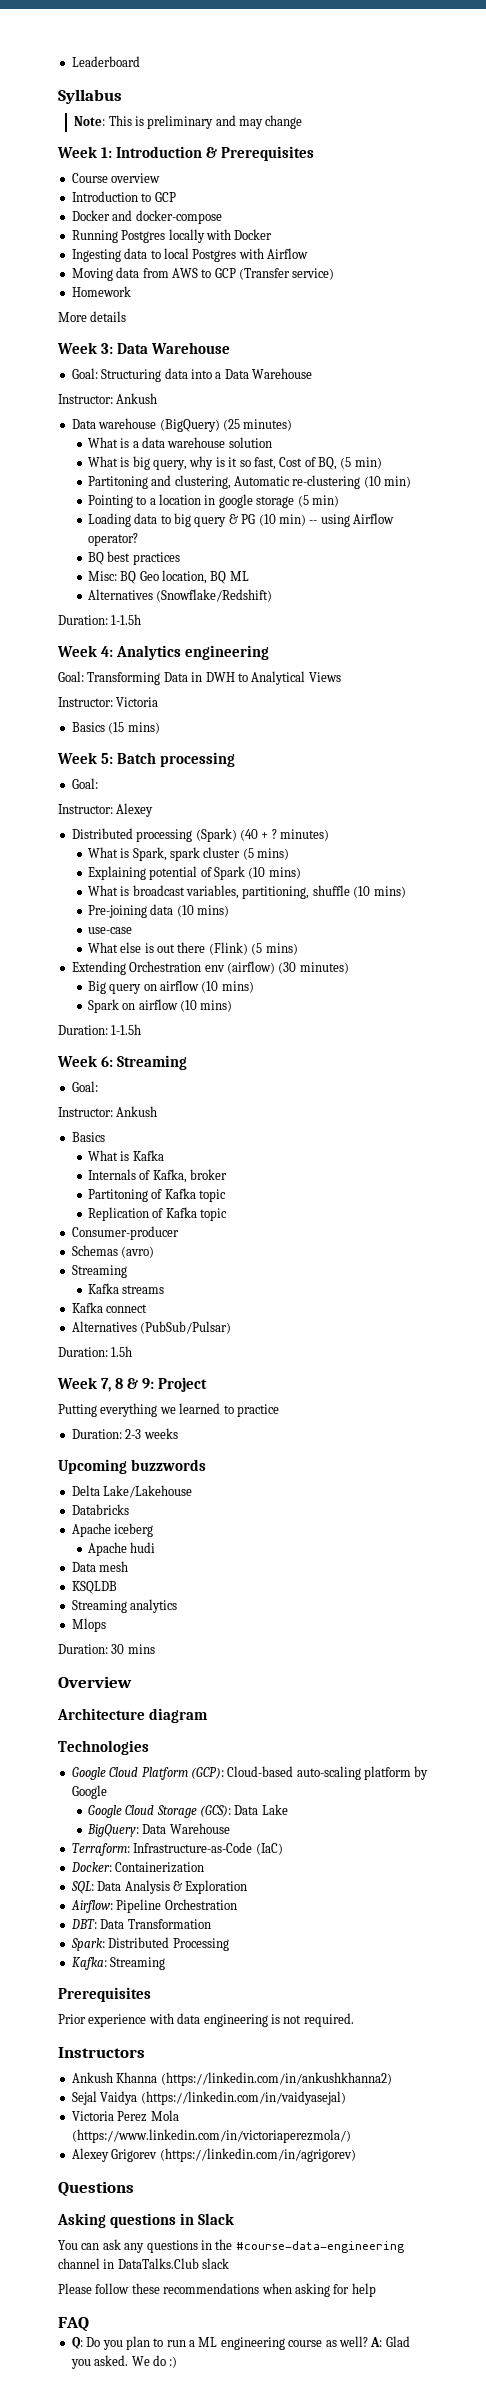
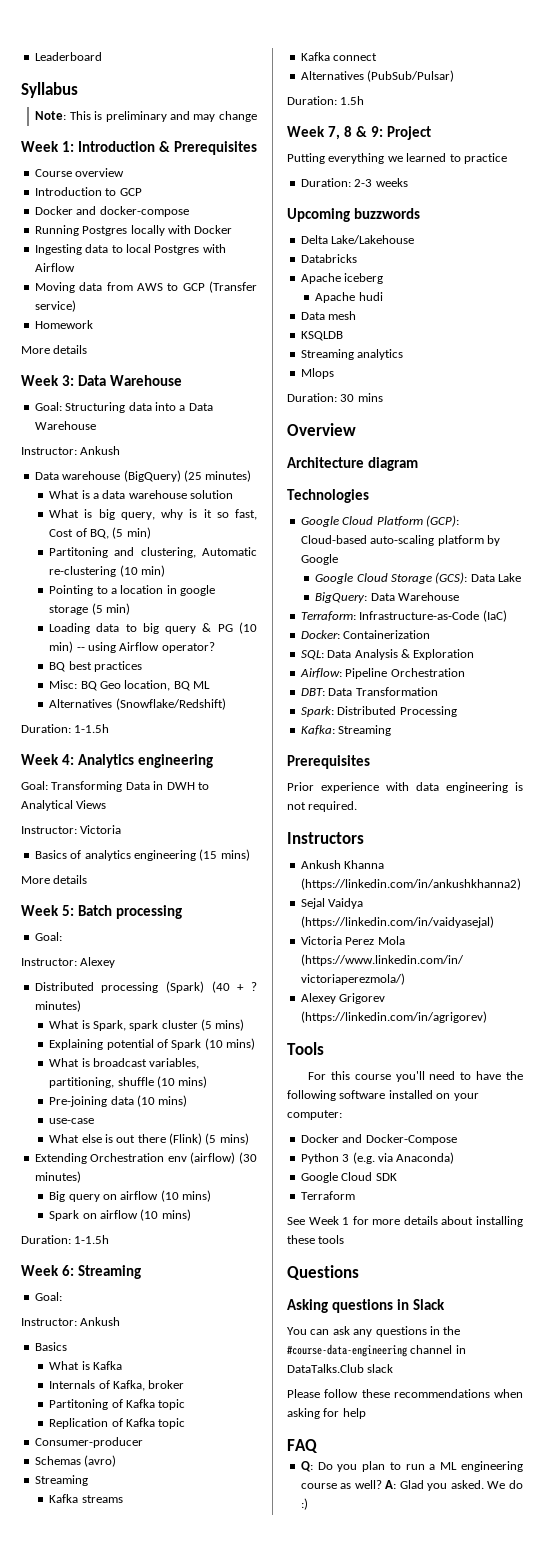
(105, 727) none -> [70,850,196,861] of analytics engineering
(160, 728) none -> [21,875,88,884] // More details
(356, 2155) none -> [287,1042,324,1055] [308,1071,523,1082] [287,1090,479,1101] [287,1110,342,1120] [300,1134,457,1145] [300,1152,455,1164] [300,1172,397,1183] [300,1191,355,1200] [287,1216,523,1227] [287,1235,345,1244] // Tools // For this course you'll need to have the following software installed on your computer: // Docker and Docker-Compose // Python 3 (e.g. via Anaconda) // Google Cloud SDK // Terraform // See Week 1 for more details about installing these tools

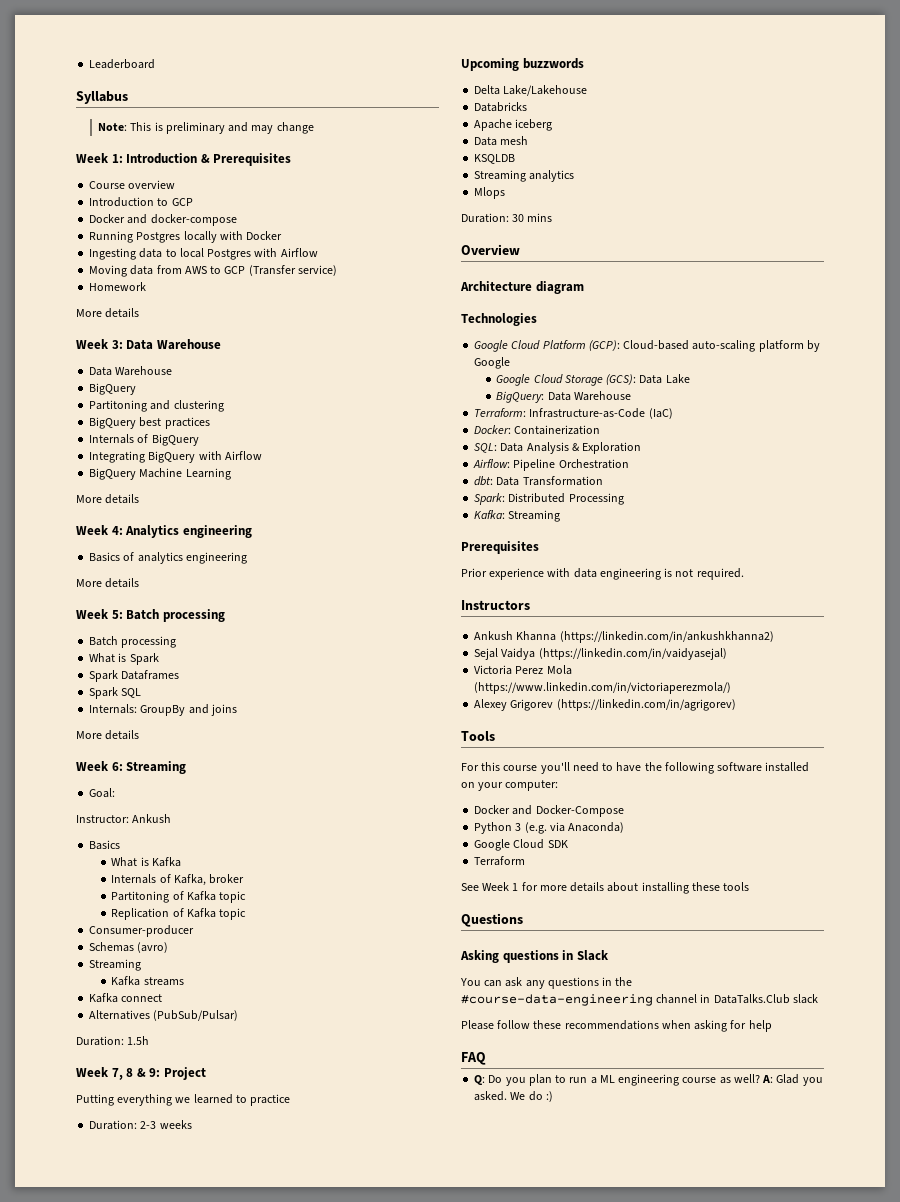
[34,402,213,413] [34,421,96,430] [21,446,121,455] [34,470,252,482] [49,490,234,499] [49,509,258,520] [49,527,151,539] [49,547,257,558] [49,565,165,577] [49,585,216,596] [49,603,130,615] [49,622,258,634] [49,641,215,653] [49,661,142,672] [49,680,211,691] [49,698,226,710] [21,724,110,733] [21,754,213,768] [21,781,209,792] [21,800,107,811] [21,825,122,834] Goal: Structuring data into a Data Warehouse // Instructor: Ankush // Data warehouse (BigQuery) (25 minutes) // What is a data warehouse solution // What is big query, why is it so fast, Cost of BQ, (5 min) // Partitoning and clustering, Automatic re-clustering (10 min) // Pointing to a location in google storage (5 min) // Loading data to big query & PG (10 min) -- using Airflow operator? // BQ best practices // Misc: BQ Geo location, BQ ML // Alternatives (Snowflake/Redshift) // Duration: 1-1.5h // Week 4: Analytics engineering // Goal: Transforming Data in DWH to Analytical Views // Instructor: Victoria -> [89,366,173,376] [89,383,137,395] [89,400,224,412] [89,417,210,429] [89,434,199,446] [89,451,262,463] [89,468,231,480] [76,494,140,504] [76,525,252,538] Data Warehouse // BigQuery // Partitoning and clustering // BigQuery best practices // Internals of BigQuery // Integrating BigQuery with Airflow // BigQuery Machine Learning // More details // Week 4: Analytics engineering
[199,849,250,861] (15 mins) -> (247, 558) none
[34,932,62,941] [21,957,116,968] [34,981,257,993] [34,1000,81,1012] [49,1019,245,1031] [49,1038,256,1050] [49,1058,200,1069] [49,1076,208,1088] [49,1095,188,1107] [49,1118,95,1124] [49,1133,249,1145] [34,1152,257,1164] [34,1171,81,1183] [49,1190,212,1202] [49,1209,191,1221] [21,1235,110,1244] Goal: // Instructor: Alexey // Distributed processing (Spark) (40 + ? minutes) // What is Spark, spark cluster (5 mins) // Explaining potential of Spark (10 mins) // What is broadcast variables, partitioning, shuffle (10 mins) // Pre-joining data (10 mins) // use-case // What else is out there (Flink) (5 mins) // Extending Orchestration env (airflow) (30 minutes) // Big query on airflow (10 mins) // Spark on airflow (10 mins) // Duration: 1-1.5h -> [89,636,177,648] [89,653,159,665] [89,670,180,682] [89,687,142,699] [89,704,237,716] [76,730,140,740] Batch processing // What is Spark // Spark Dataframes // Spark SQL // Internals: GroupBy and joins // More details
[315,292,383,303] // Apache hudi -> (553, 125) none
[300,688,325,696] DBT: -> [474,476,494,486] dbt:

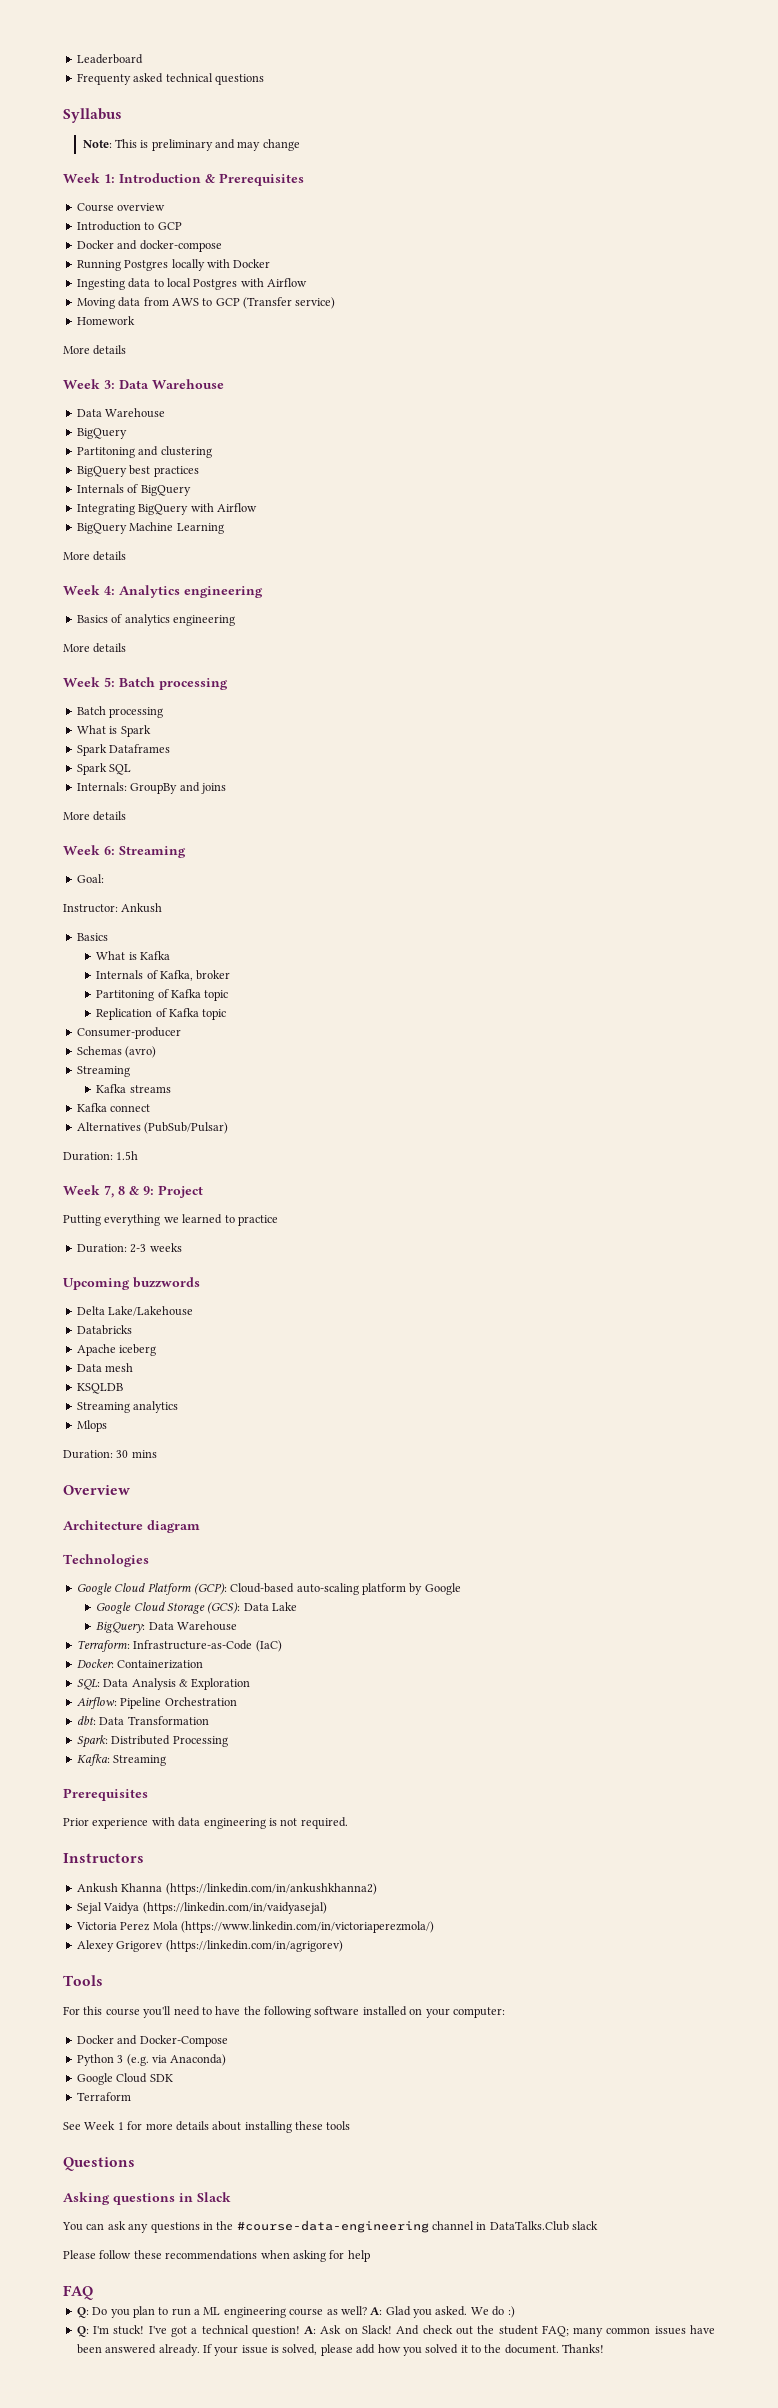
(156, 64) none -> [76,73,264,85] // Frequenty asked technical questions
(553, 1096) none -> [76,2325,715,2337] [76,2344,605,2356] // Q: I'm stuck! I've got a technical question! A: Ask on Slack! And check out the student FAQ; many common issues have been answered already. If your issue is solved, please add how you solved it to the document. Thanks!

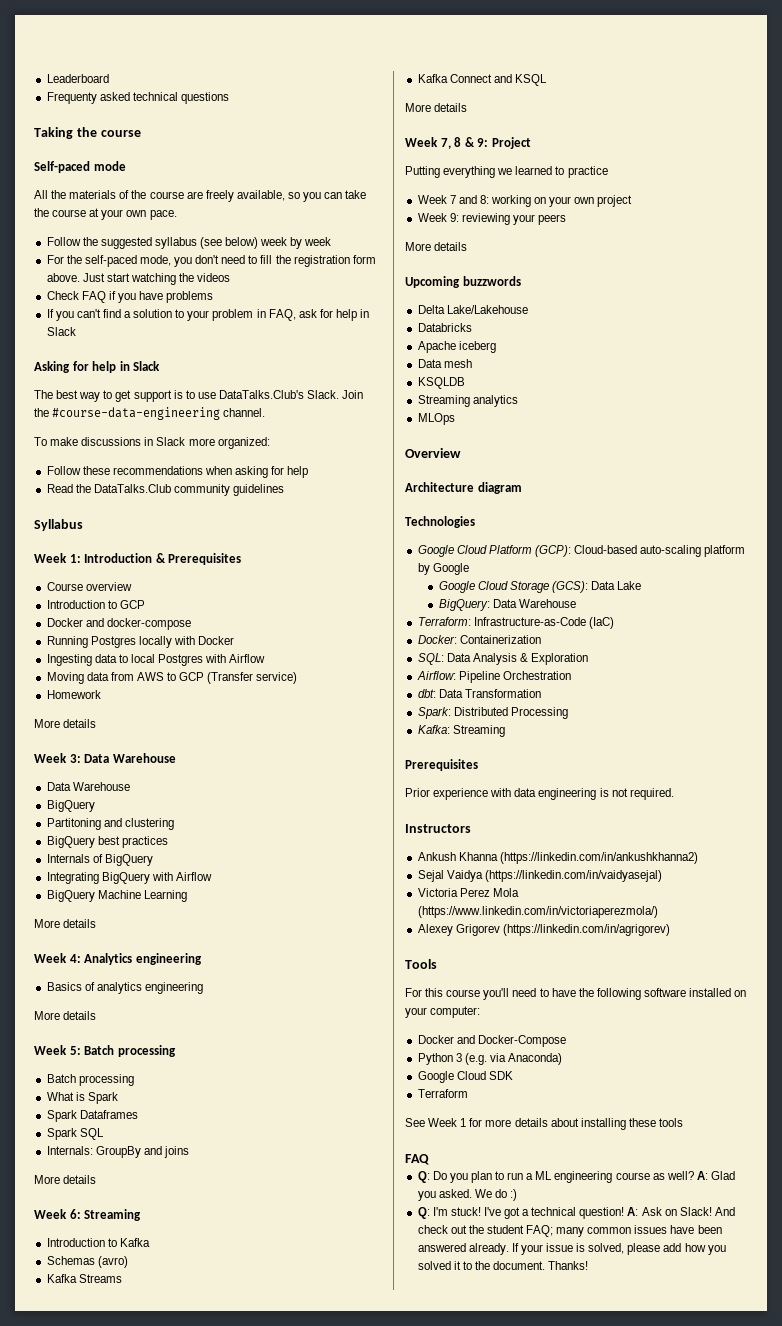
[63,108,122,123] [82,139,300,151] Syllabus // Note: This is preliminary and may change -> [34,127,141,139] [34,161,126,173] [34,190,367,202] [34,208,177,220] [46,237,332,249] [46,255,376,267] [46,273,231,285] [46,291,214,303] [46,309,370,321] [46,327,76,336] [34,361,161,373] [34,390,364,402] [34,407,266,420] [34,437,270,449] [46,466,309,478] [46,484,285,496] [34,519,83,531] Taking the course // Self-paced mode // All the materials of the course are freely available, so you can take the course at your own pace. // Follow the suggested syllabus (see below) week by week // For the self-paced mode, you don't need to fill the registration form above. Just start watching the videos // Check FAQ if you have problems // If you can't find a solution to your problem in FAQ, ask for help in Slack // Asking for help in Slack // The best way to get support is to use DataTalks.Club's Slack. Join the #course-data-engineering channel. // To make discussions in Slack more organized: // Follow these recommendations when asking for help // Read the DataTalks.Club community guidelines // Syllabus
[76,874,104,883] [63,903,163,913] [76,933,108,941] [96,951,171,960] [96,970,231,981] [96,989,229,1001] [96,1008,227,1020] [76,1027,181,1039] Goal: // Instructor: Ankush // Basics // What is Kafka // Internals of Kafka, broker // Partitoning of Kafka topic // Replication of Kafka topic // Consumer-producer -> [46,1238,150,1247] Introduction to Kafka
[76,1066,130,1077] [96,1084,171,1093] [76,1103,151,1112] [76,1122,229,1134] [63,1151,139,1161] Streaming // Kafka streams // Kafka connect // Alternatives (PubSub/Pulsar) // Duration: 1.5h -> [46,1274,122,1283] [417,74,547,86] [405,103,468,112] Kafka Streams // Kafka Connect and KSQL // More details
[76,1243,182,1253] Duration: 2-3 weeks -> [417,195,633,207] [417,213,567,225] [405,242,468,251] Week 7 and 8: working on your own project // Week 9: reviewing your peers // More details
[76,1420,107,1432] [63,1450,157,1459] Mlops // Duration: 30 mins -> [417,413,455,425] MLOps
[63,2157,135,2171] [63,2192,231,2205] [62,2220,599,2233] [63,2250,370,2262] // Questions // Asking questions in Slack // You can ask any questions in the #course-data-engineering channel in DataTalks.Club slack // Please follow these recommendations when asking for help -> (683, 1122) none

